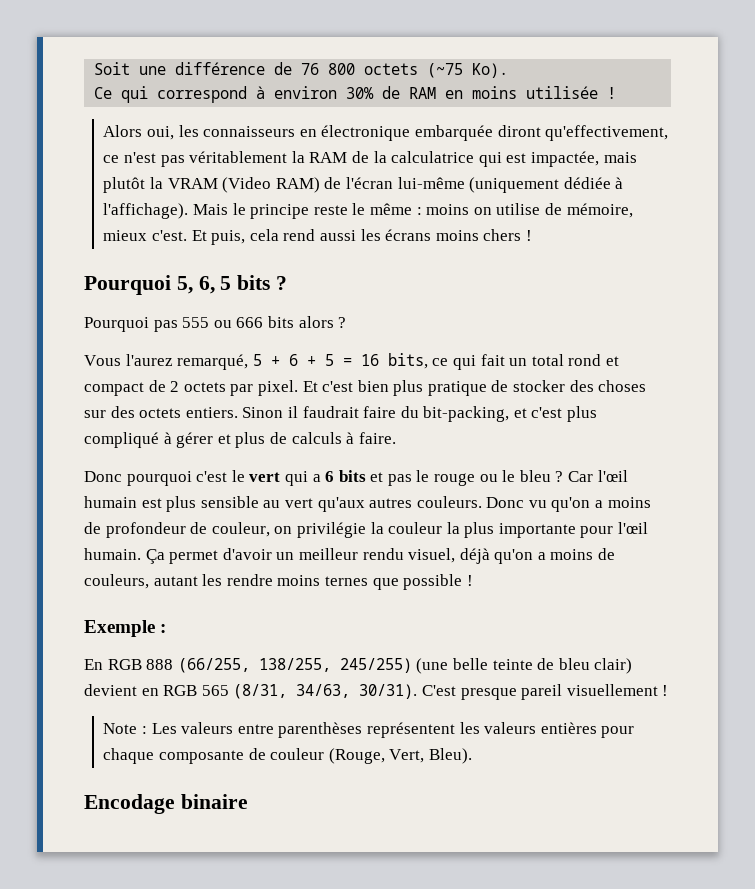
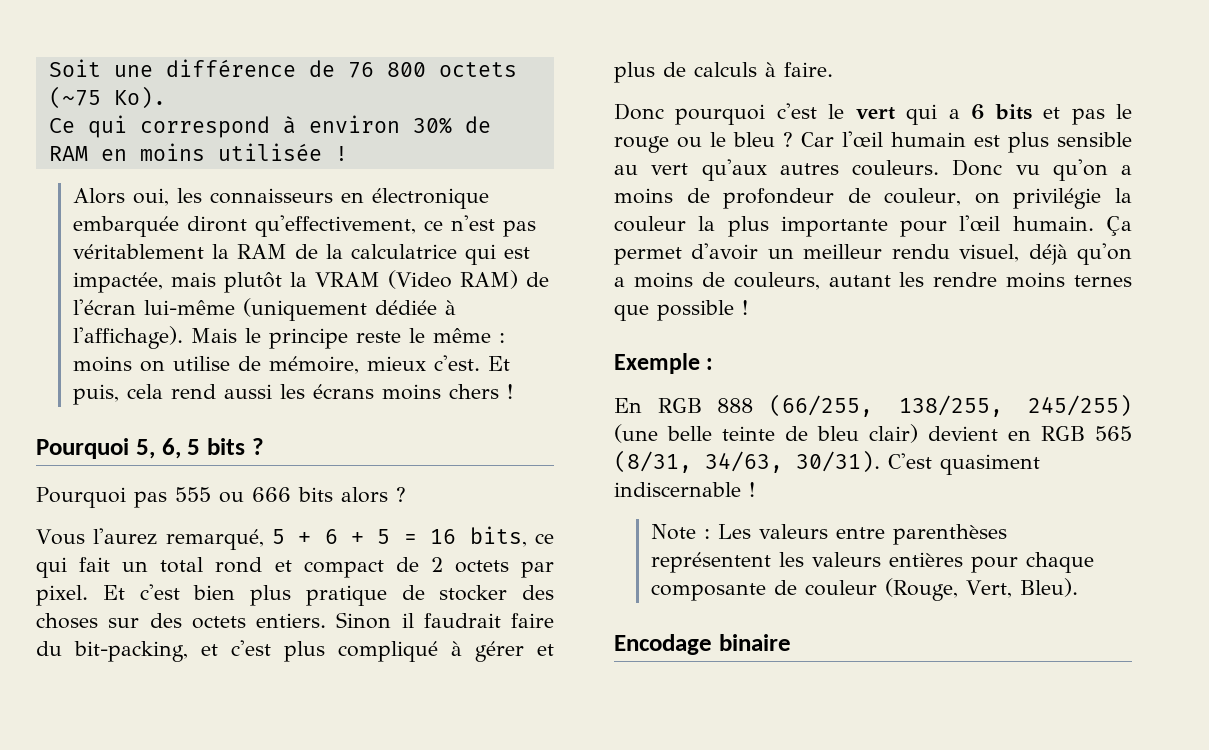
[460,684,658,700] presque pareil visuellement -> [940,454,1040,475] [614,482,741,497] quasiment indiscernable

